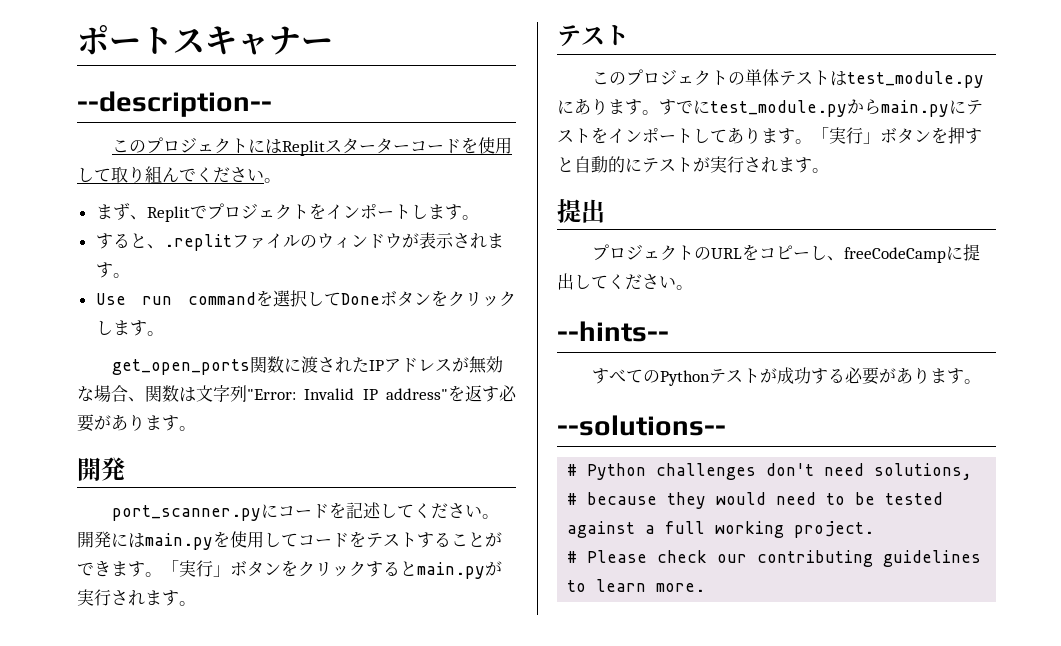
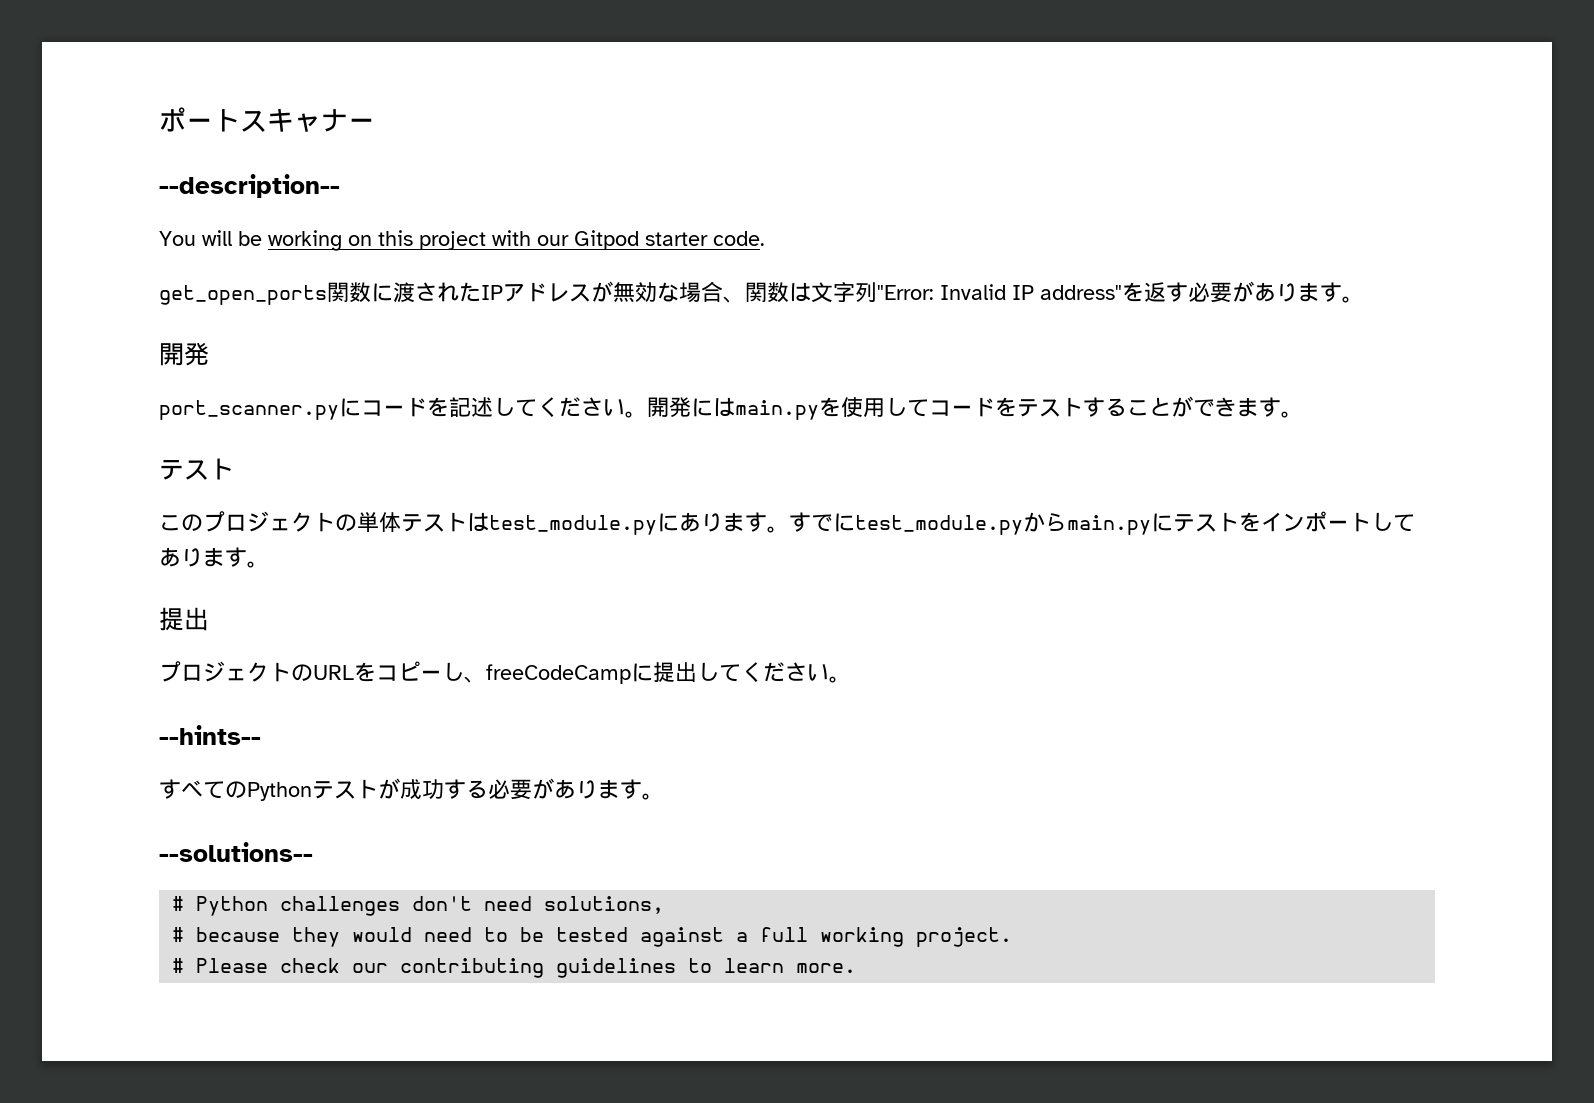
[112,137,513,156] [77,166,281,183] [95,203,479,222] [95,232,504,251] [95,262,130,278] [95,290,516,307] [95,320,164,336] このプロジェクトにはReplitスターターコードを使用して取り組んでください。 // まず、Replitでプロジェクトをインポートします。 // すると、.replitファイルのウィンドウが表示されます。 // Use run commandを選択してDoneボタンをクリックします。 -> [159,230,765,251] You will be working on this project with our Gitpod starter code.
[162,560,502,579] [77,589,196,606] 「実行」ボタンをクリックするとmain.pyが実行されます。 -> (1303, 414) none
[812,127,982,144] [557,156,829,173] 「実行」ボタンを押すと自動的にテストが実行されます。 -> (269, 564) none

